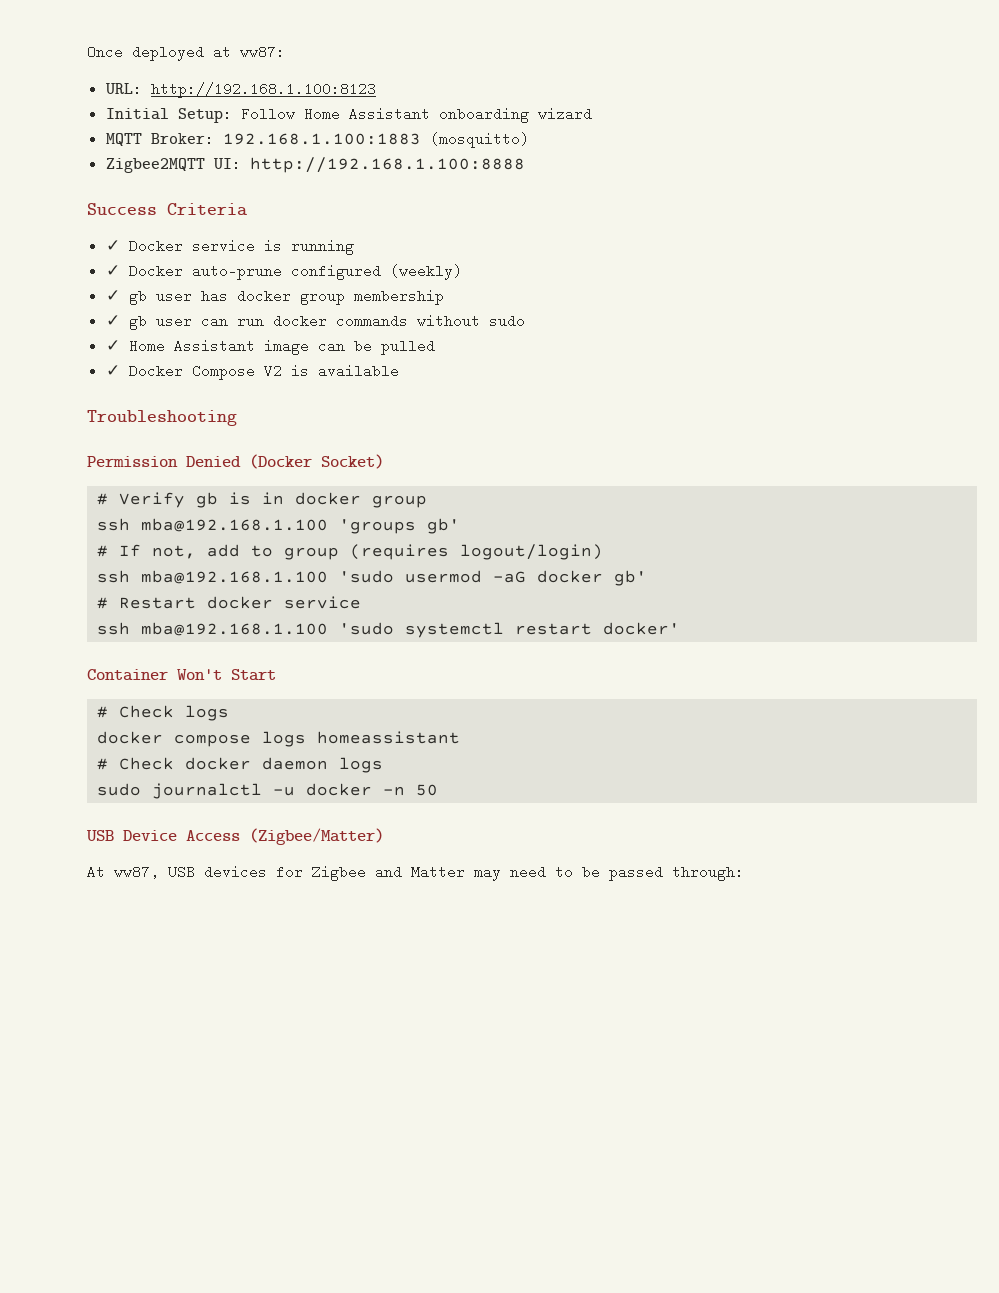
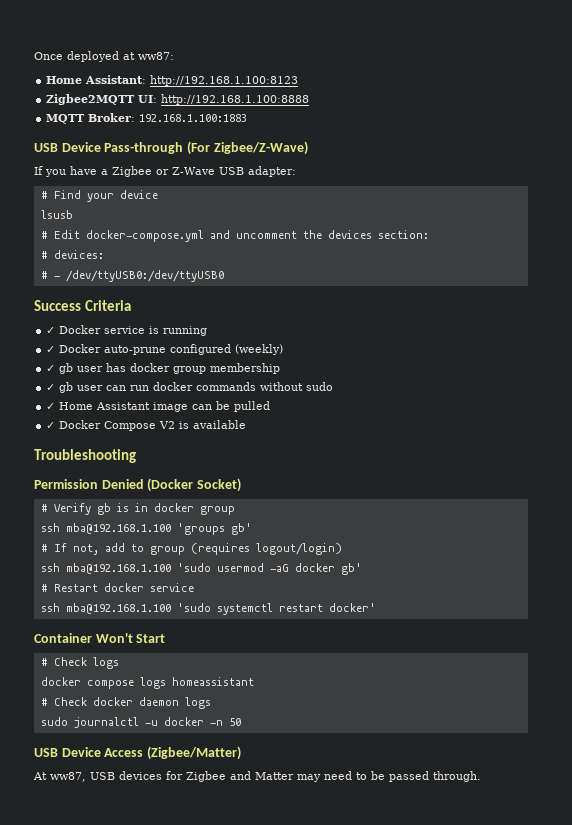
[104,82,142,96] URL: -> [46,75,147,84] Home Assistant:
[105,107,592,123] [105,132,529,148] [105,157,525,173] Initial Setup: Follow Home Assistant onboarding wizard // MQTT Broker: 192.168.1.100:1883 (mosquitto) // Zigbee2MQTT UI: http://192.168.1.100:8888 -> [46,94,310,105] [46,113,248,124] [34,141,308,155] [34,166,296,177] [40,190,158,202] [40,210,73,219] [40,230,429,242] [40,250,104,259] [40,270,224,282] Zigbee2MQTT UI: http://192.168.1.100:8888 // MQTT Broker: 192.168.1.100:1883 // USB Device Pass-through (For Zigbee/Z-Wave) // If you have a Zigbee or Z-Wave USB adapter: // # Find your device // lsusb // # Edit docker-compose.yml and uncomment the devices section: // # devices: // # - /dev/ttyUSB0:/dev/ttyUSB0
[672,865,744,881] through: -> [433,771,481,782] through.

